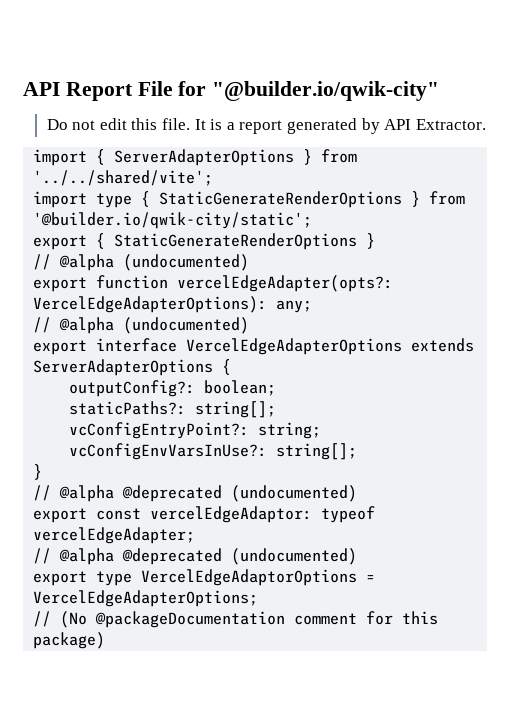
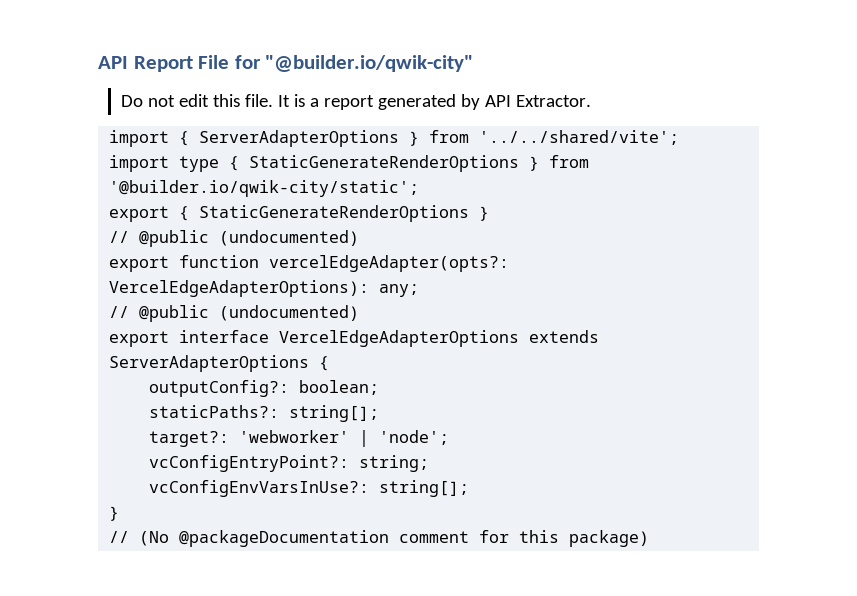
[59,254,115,271] @alpha -> [139,230,210,247] @public
[59,317,115,334] @alpha -> [139,305,210,322] @public
(277, 409) none -> [149,430,450,447] // target?: 'webworker' | 'node';
[33,485,358,502] [33,506,376,523] [33,527,196,544] [33,548,358,565] [33,569,376,586] [33,590,259,607] // // @alpha @deprecated (undocumented) // export const vercelEdgeAdaptor: typeof vercelEdgeAdapter; // // @alpha @deprecated (undocumented) // export type VercelEdgeAdaptorOptions = VercelEdgeAdapterOptions; -> (120, 513) none

